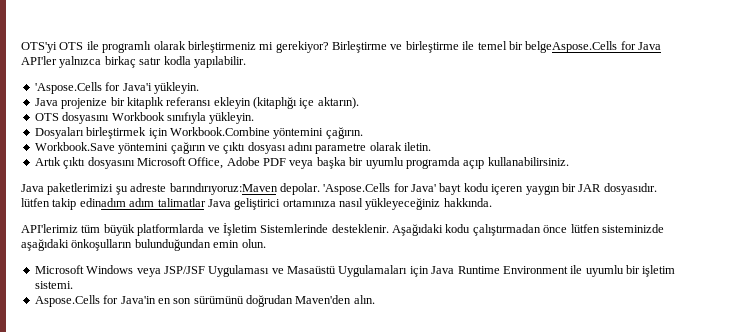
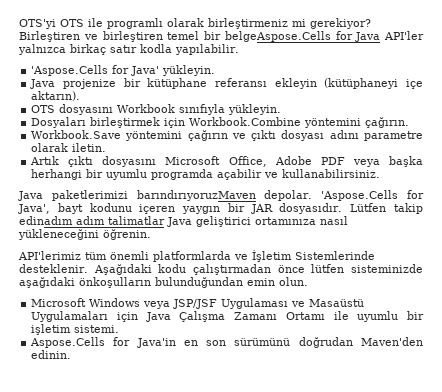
[332,41,475,53] Birleştirme ve birleştirme ile -> [19,31,163,42] Birleştiren ve birleştiren
[122,83,152,91] Java'i -> [131,66,160,76] Java'
[126,97,164,109] kitaplık -> [147,78,208,89] kütüphane
[253,97,297,109] (kitaplığı -> [324,78,399,89] (kütüphaneyi
(346, 163) none -> [31,169,83,180] herhangi
[463,160,485,169] açıp -> [217,169,279,180] açabilir ve
[115,183,489,195] şu adreste barındırıyoruz:Maven depolar. 'Aspose.Cells for Java' bayt kodu -> [136,190,424,201] [18,203,132,214] barındırıyoruzMaven depolar. 'Aspose.Cells for Java', bayt kodunu
[21,198,50,207] lütfen -> [350,203,387,212] Lütfen
[365,198,492,210] yükleyeceğiniz hakkında. -> [18,229,151,240] yükleneceğini öğrenin.
[103,224,135,236] büyük -> [110,251,149,260] önemli
[457,266,568,274] Runtime Environment -> [179,311,325,322] Çalışma Zamanı Ortamı
[353,295,375,304] alın. -> [31,350,72,359] edinin.

